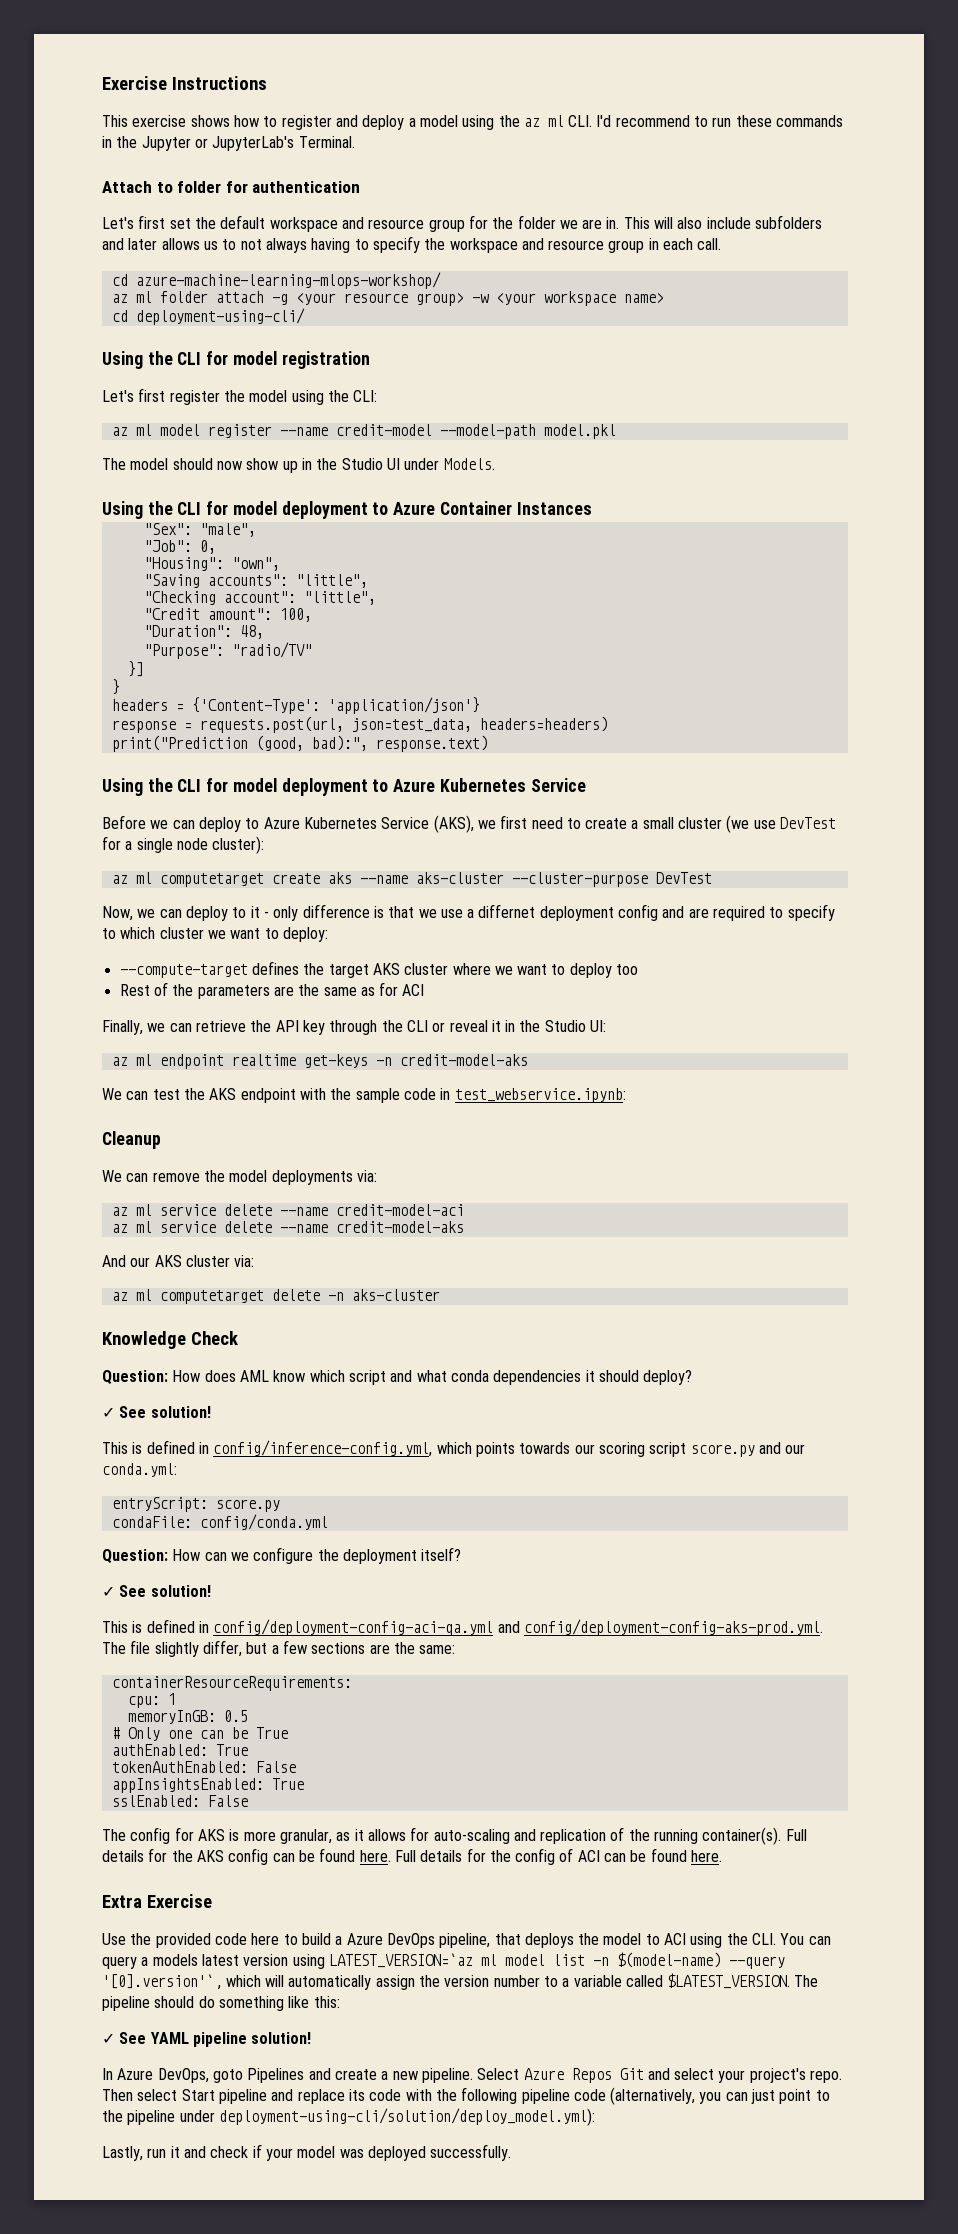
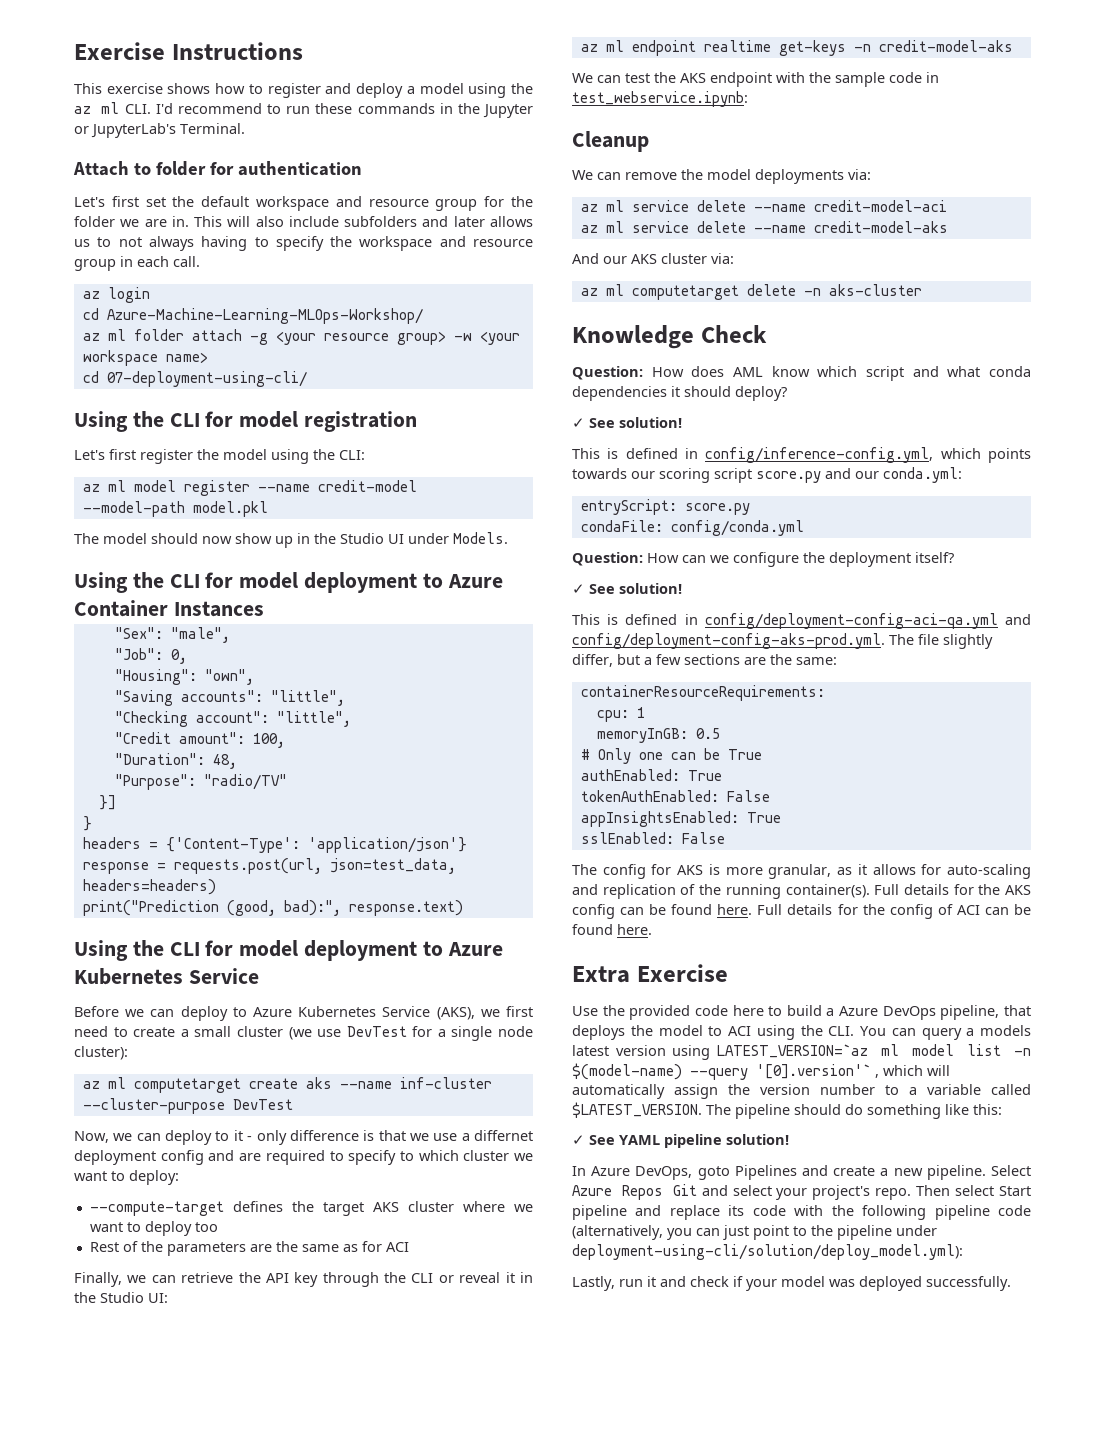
[111,272,441,289] // cd azure-machine-learning-mlops-workshop/ -> [82,287,150,303] [82,308,423,324] // az login // cd Azure-Machine-Learning-MLOps-Workshop/
[135,308,305,325] deployment-using-cli/ -> [106,371,307,387] 07-deployment-using-cli/
[415,872,504,884] aks-cluster -> [399,1077,492,1089] inf-cluster

